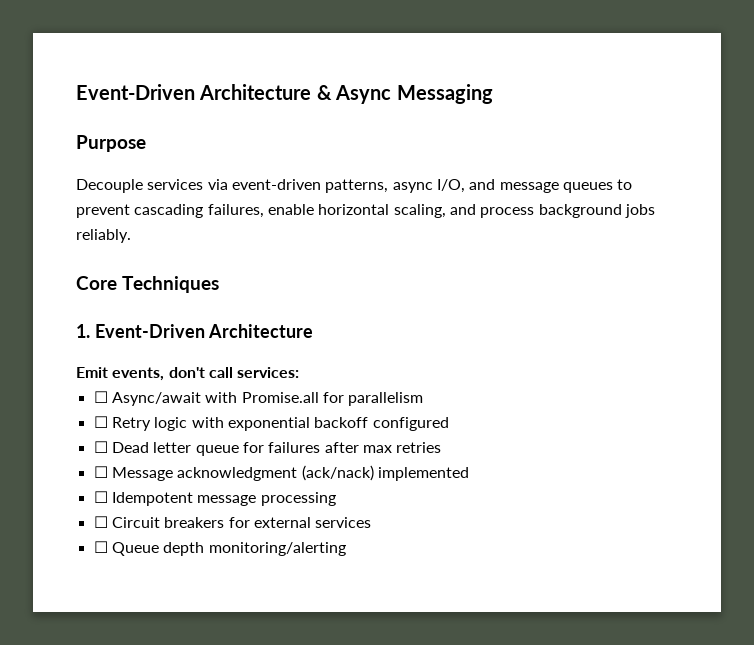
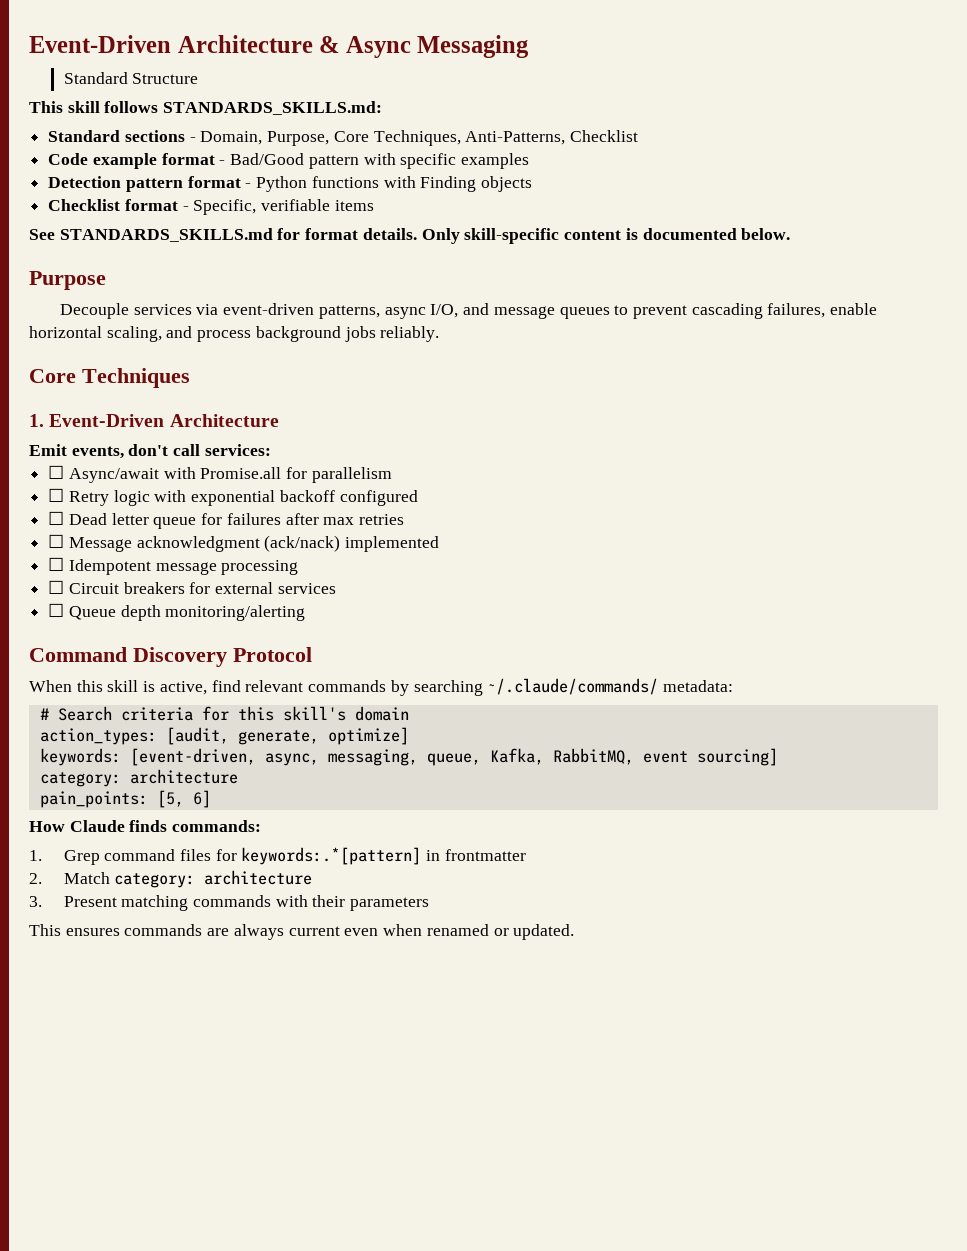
(493, 94) none -> [63,72,199,84] [29,101,383,115] [48,130,639,146] [48,153,530,169] [48,176,533,192] [48,199,374,215] [29,228,791,244] // Standard Structure // This skill follows STANDARDS_SKILLS.md: // Standard sections - Domain, Purpose, Core Techniques, Anti-Patterns, Checklist // Code example format - Bad/Good pattern with specific examples // Detection pattern format - Python functions with Finding objects // Checklist format - Specific, verifiable items // See STANDARDS_SKILLS.md for format details. Only skill-specific content is documented below.
(346, 549) none -> [29,647,312,667] [29,678,733,696] [39,706,409,721] [39,727,409,745] [39,748,778,766] [39,769,238,787] [39,790,211,808] [29,820,262,832] [29,847,526,865] [29,870,313,888] [29,895,430,911] [29,924,575,940] // Command Discovery Protocol // When this skill is active, find relevant commands by searching ~/.claude/commands/ metadata: // # Search criteria for this skill's domain // action_types: [audit, generate, optimize] // keywords: [event-driven, async, messaging, queue, Kafka, RabbitMQ, event sourcing] // category: architecture // pain_points: [5, 6] // How Claude finds commands: // 1. Grep command files for keywords:.*[pattern] in frontmatter // 2. Match category: architecture // 3. Present matching commands with their parameters // This ensures commands are always current even when renamed or updated.

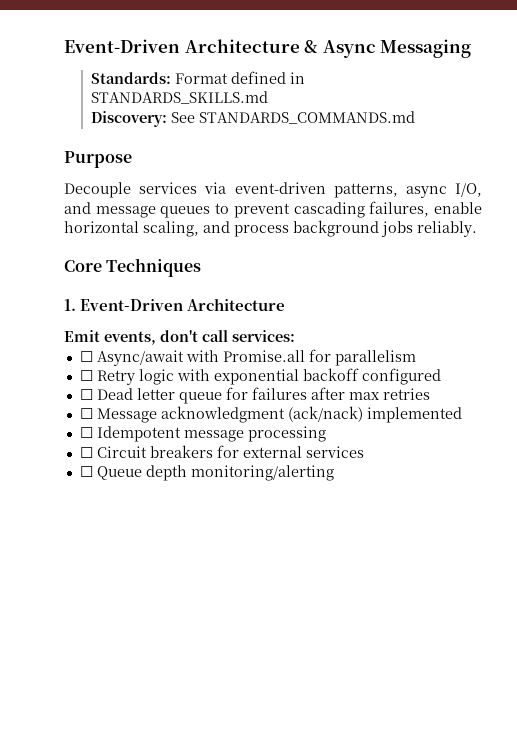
[63,72,199,84] [29,101,383,115] [48,130,639,146] [48,153,530,169] [48,176,533,192] [48,199,374,215] [29,228,791,244] Standard Structure // This skill follows STANDARDS_SKILLS.md: // Standard sections - Domain, Purpose, Core Techniques, Anti-Patterns, Checklist // Code example format - Bad/Good pattern with specific examples // Detection pattern format - Python functions with Finding objects // Checklist format - Specific, verifiable items // See STANDARDS_SKILLS.md for format details. Only skill-specific content is documented below. -> [91,71,306,84] [91,91,269,104] [91,111,416,127] Standards: Format defined in STANDARDS_SKILLS.md // Discovery: See STANDARDS_COMMANDS.md
[29,647,312,667] [29,678,733,696] [39,706,409,721] [39,727,409,745] [39,748,778,766] [39,769,238,787] [39,790,211,808] [29,820,262,832] [29,847,526,865] [29,870,313,888] [29,895,430,911] [29,924,575,940] // Command Discovery Protocol // When this skill is active, find relevant commands by searching ~/.claude/commands/ metadata: // # Search criteria for this skill's domain // action_types: [audit, generate, optimize] // keywords: [event-driven, async, messaging, queue, Kafka, RabbitMQ, event sourcing] // category: architecture // pain_points: [5, 6] // How Claude finds commands: // 1. Grep command files for keywords:.*[pattern] in frontmatter // 2. Match category: architecture // 3. Present matching commands with their parameters // This ensures commands are always current even when renamed or updated. -> (334, 473) none

